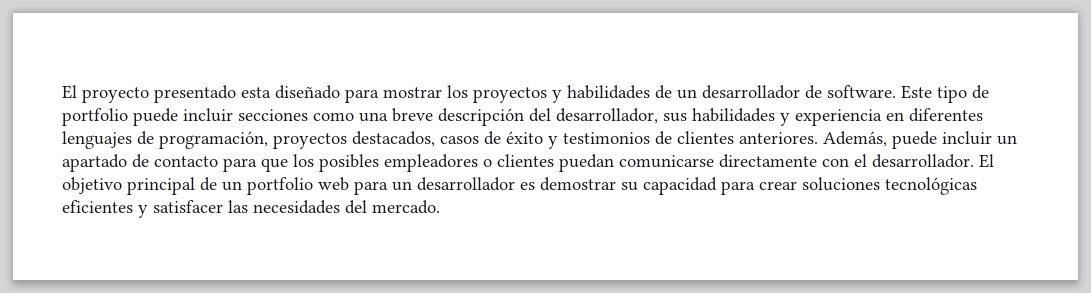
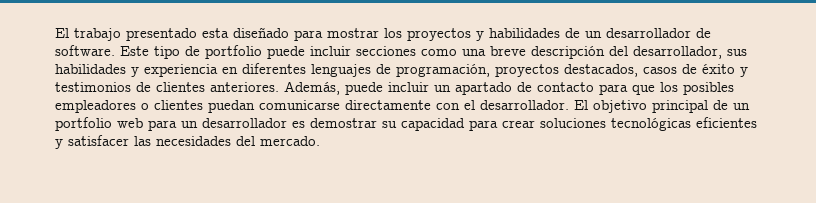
[62,85,149,103] El proyecto -> [55,28,121,41] El trabajo

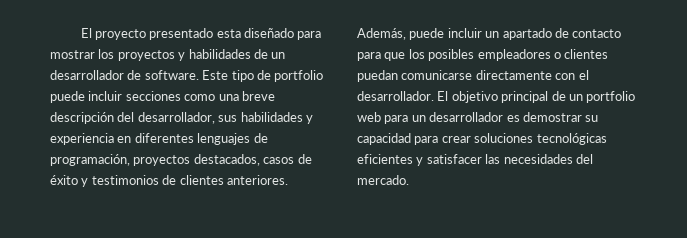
[55,28,121,41] El trabajo -> [80,28,146,40] El proyecto

